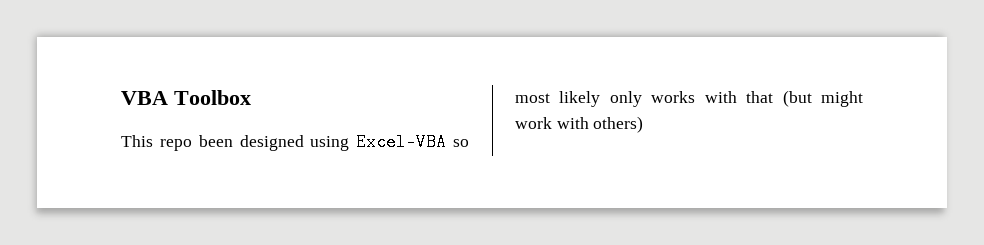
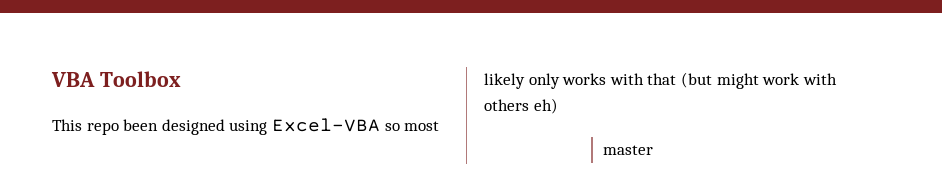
[593,116,644,133] others) -> [484,98,558,114] [602,145,653,155] others eh) // master

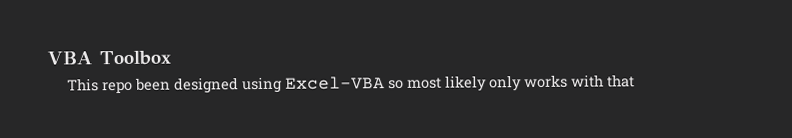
[680,72,837,89] [484,98,558,114] [602,145,653,155] (but might work with others eh) // master -> (636, 81) none

